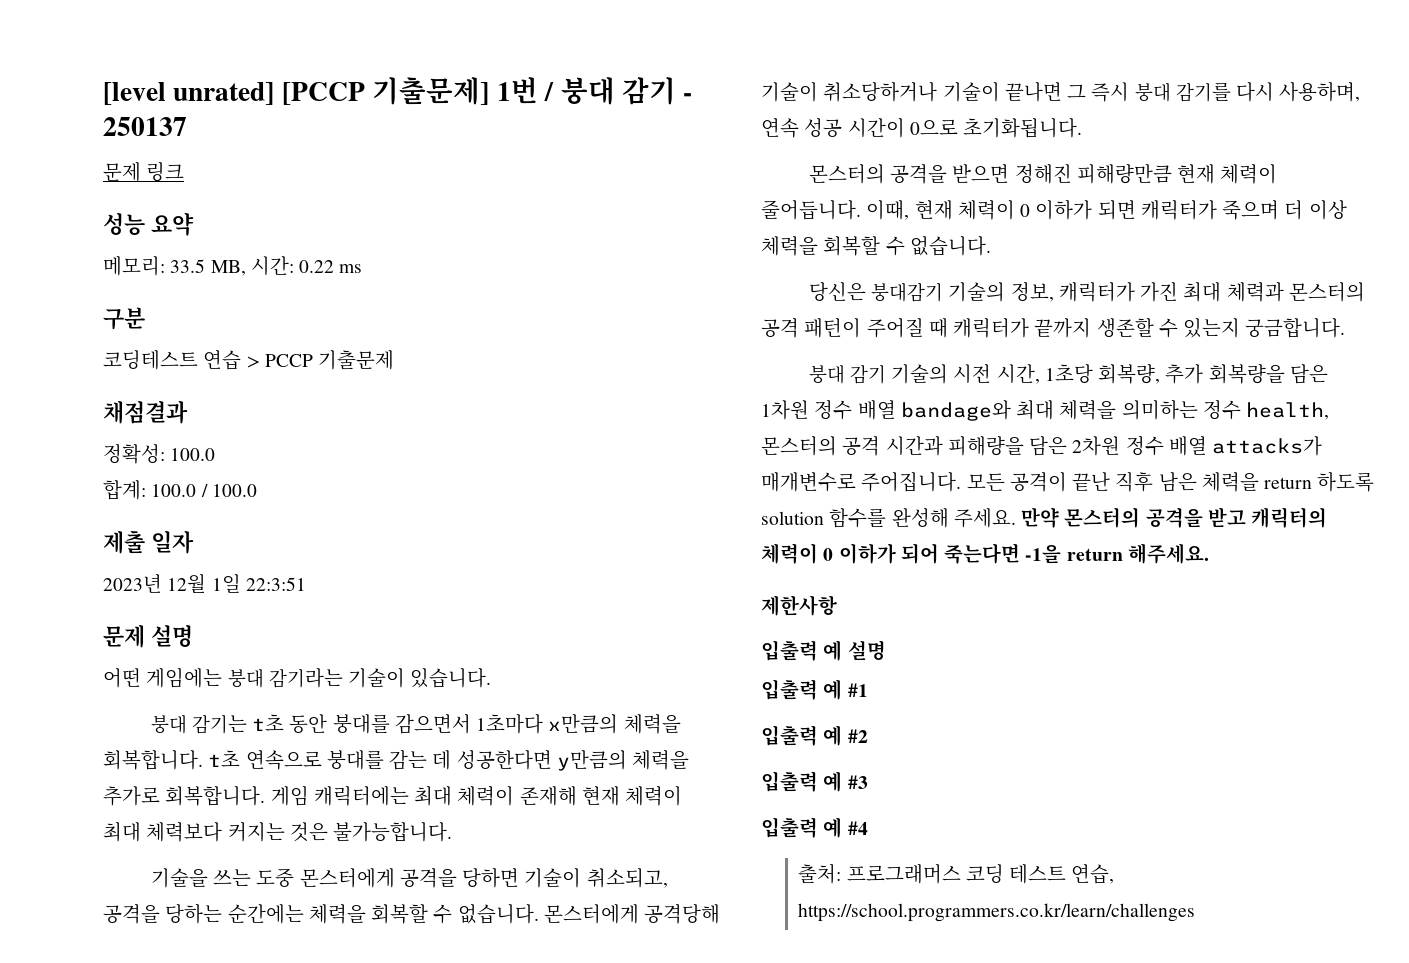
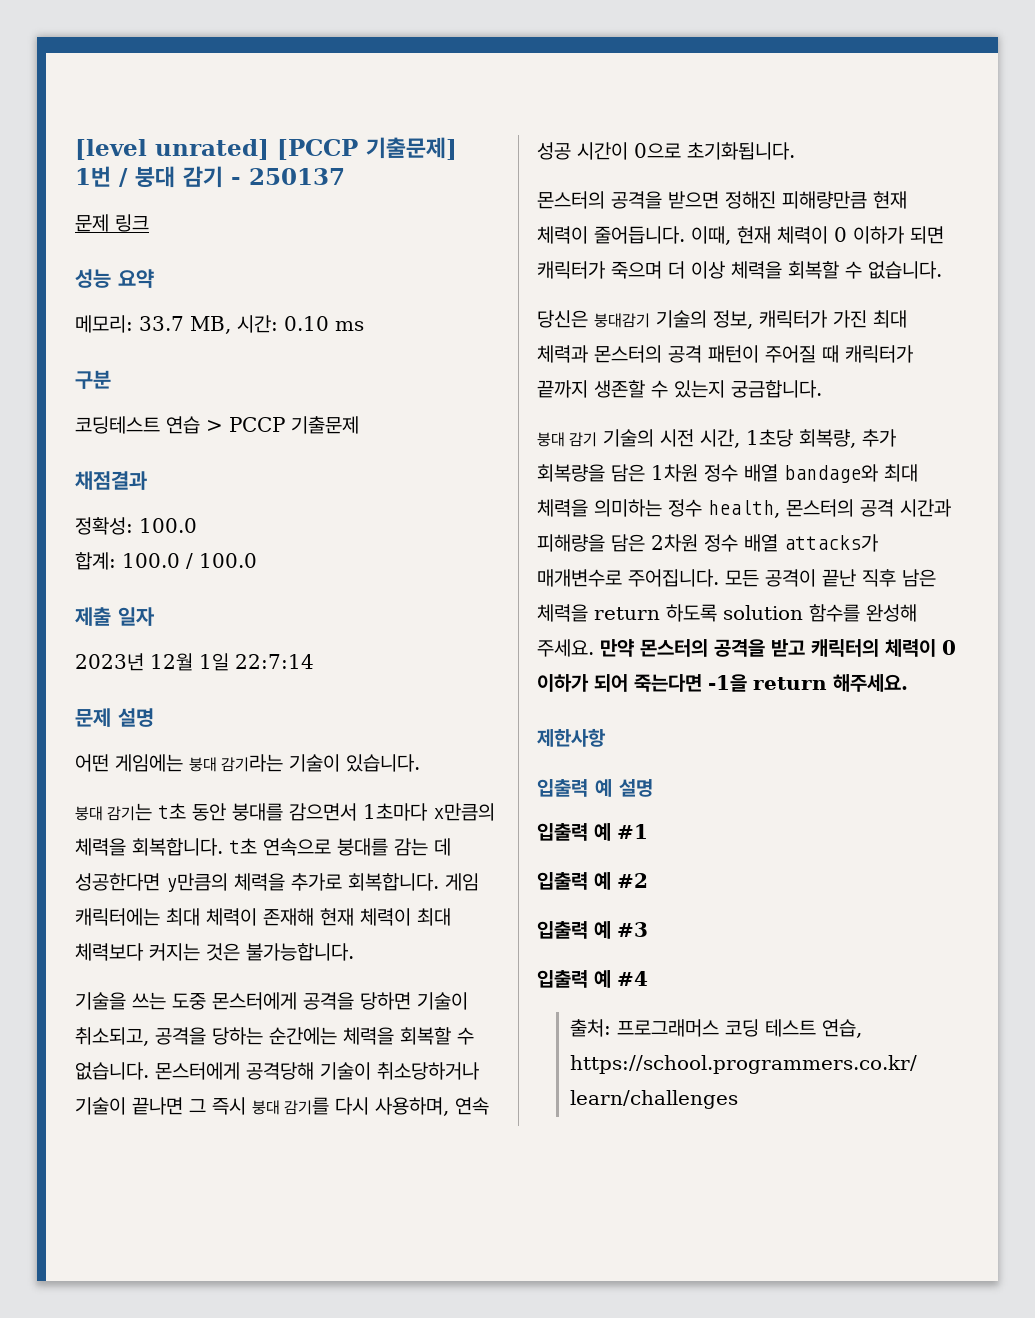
[170,259,206,273] 33.5 -> [139,316,184,331] 33.7
[299,260,335,273] 0.22 -> [284,316,329,331] 0.10
[245,577,306,591] 22:3:51 -> [235,654,314,669] 22:7:14

